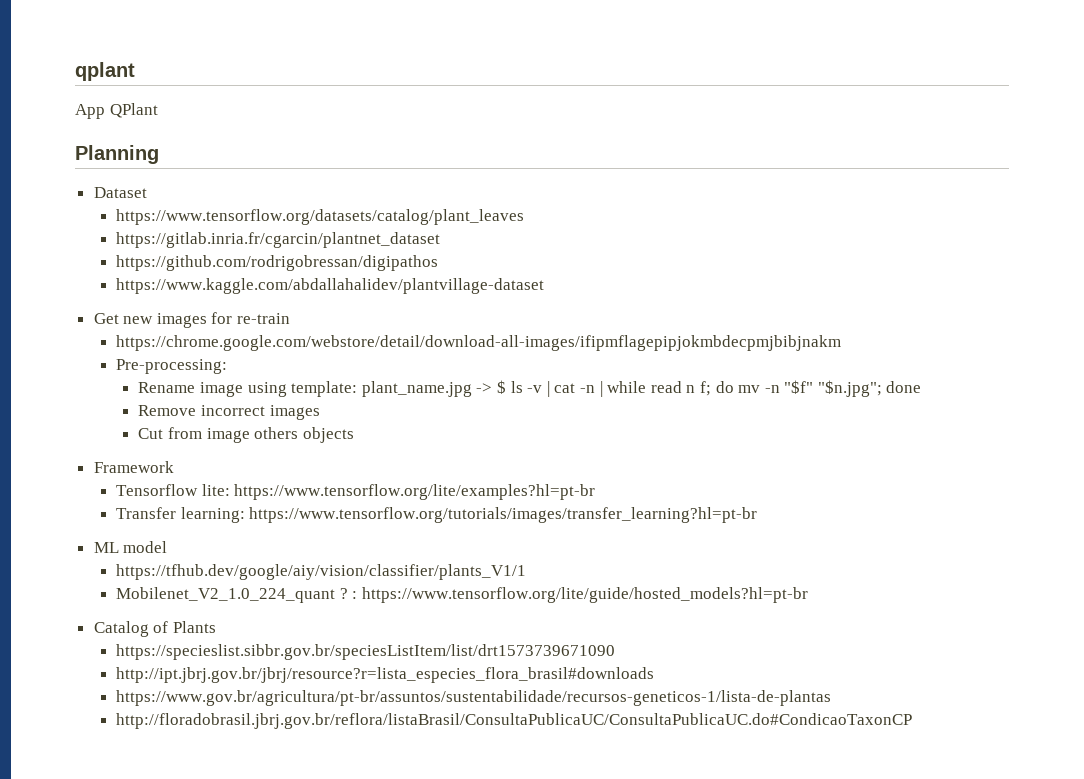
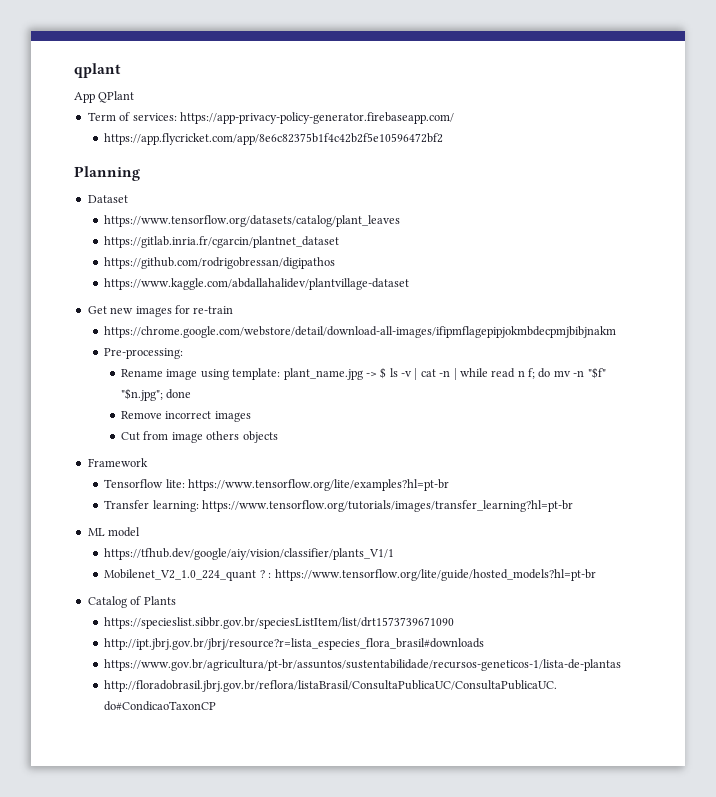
(158, 110) none -> [87,112,454,124] [104,133,444,145] // Term of services: https://app-privacy-policy-generator.firebaseapp.com/ // https://app.flycricket.com/app/8e6c82375b1f4c42b2f5e10596472bf2

